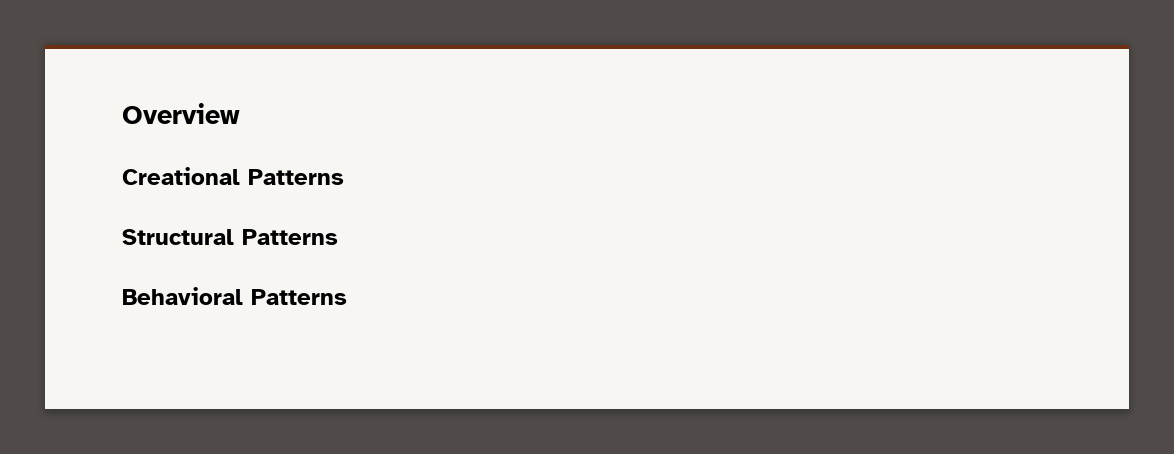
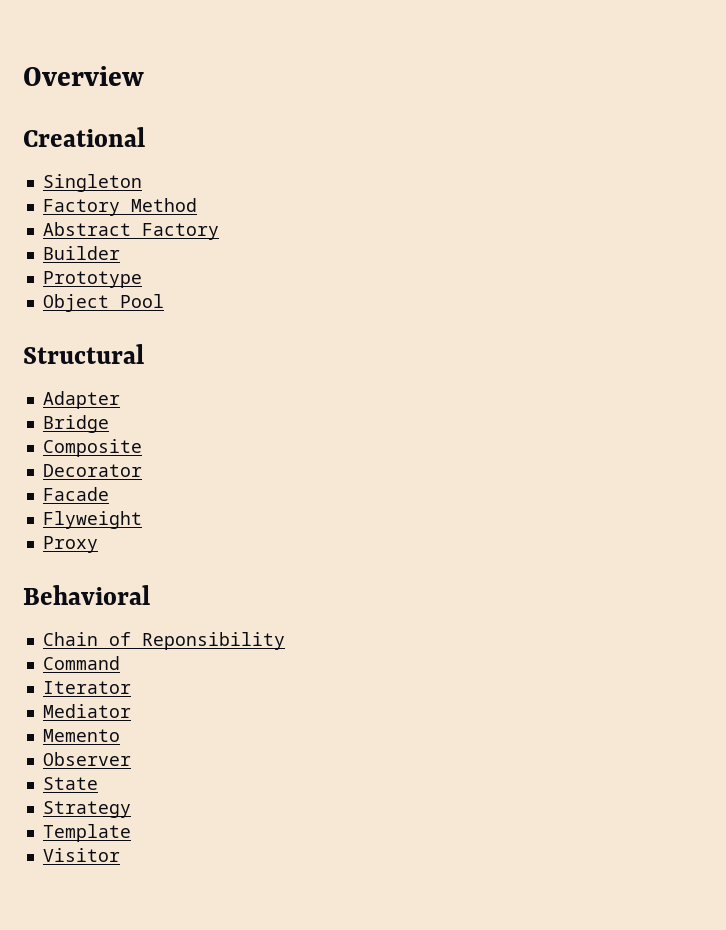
[248,169,344,185] [122,229,338,245] [122,287,347,305] Patterns // Structural Patterns // Behavioral Patterns -> [42,174,142,192] [42,198,197,216] [42,222,219,240] [42,246,120,260] [42,271,142,288] [42,294,164,312] [23,344,144,364] [42,391,120,409] [42,415,109,433] [42,439,142,457] [42,464,142,477] [42,487,109,501] [42,511,142,529] [42,536,98,553] [23,585,150,605] [42,632,285,650] [42,656,120,670] [42,681,131,694] [42,704,131,718] [42,729,120,742] [42,752,131,766] [42,777,98,790] [42,801,131,818] [42,824,131,842] [42,848,120,862] // Singleton // Factory Method // Abstract Factory // Builder // Prototype // Object Pool // Structural // Adapter // Bridge // Composite // Decorator // Facade // Flyweight // Proxy // Behavioral // Chain of Reponsibility // Command // Iterator // Mediator // Memento // Observer // State // Strategy // Template // Visitor

